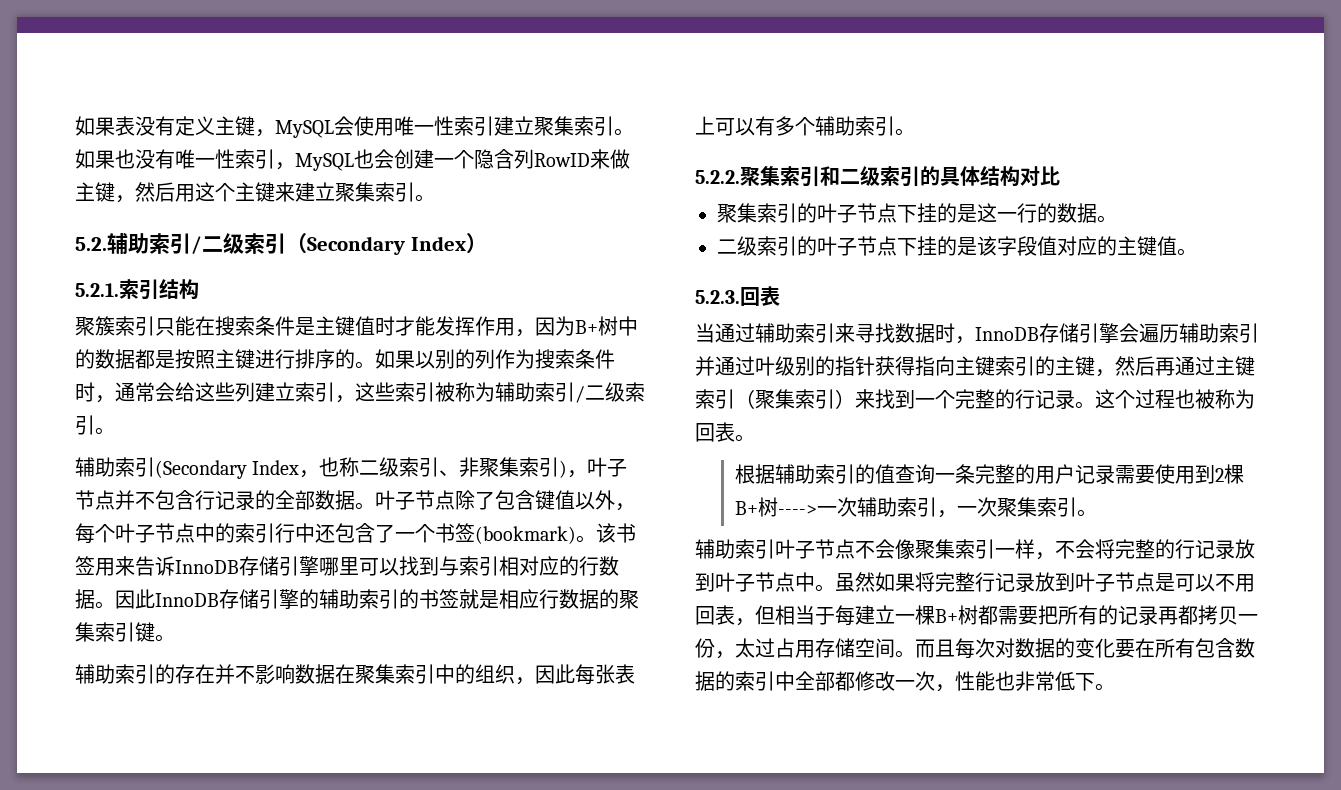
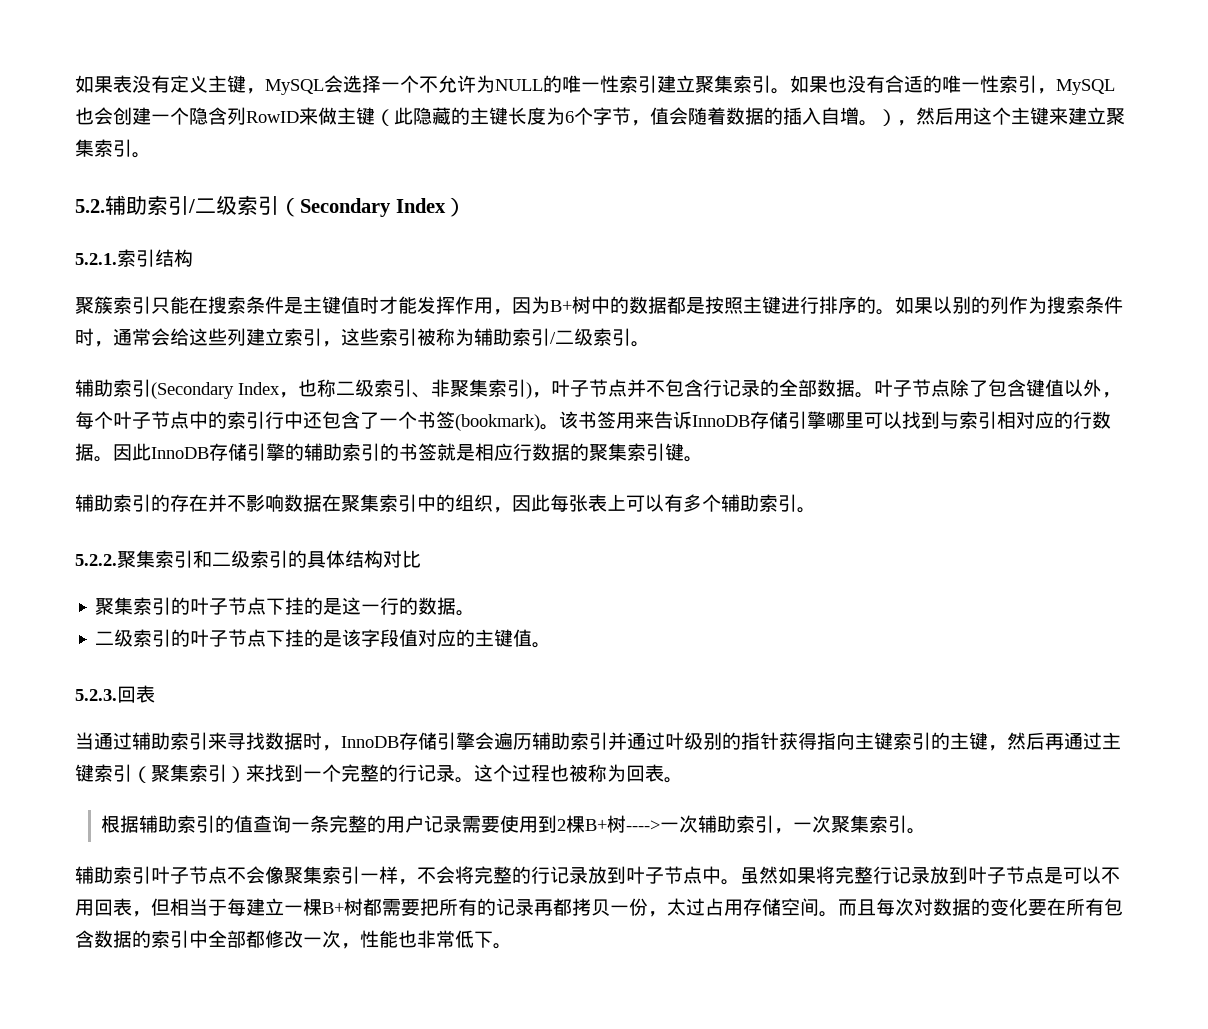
[354,116,394,136] 使用 -> [343,75,562,93] 选择一个不允许为NULL的
(175, 159) none -> [885,75,942,93] 合适的
(115, 192) none -> [375,107,897,126] （此隐藏的主键长度为6个字节，值会随着数据的插入自增。）

